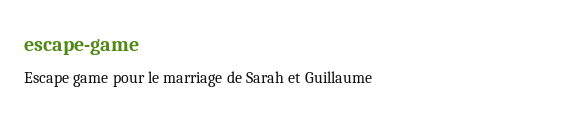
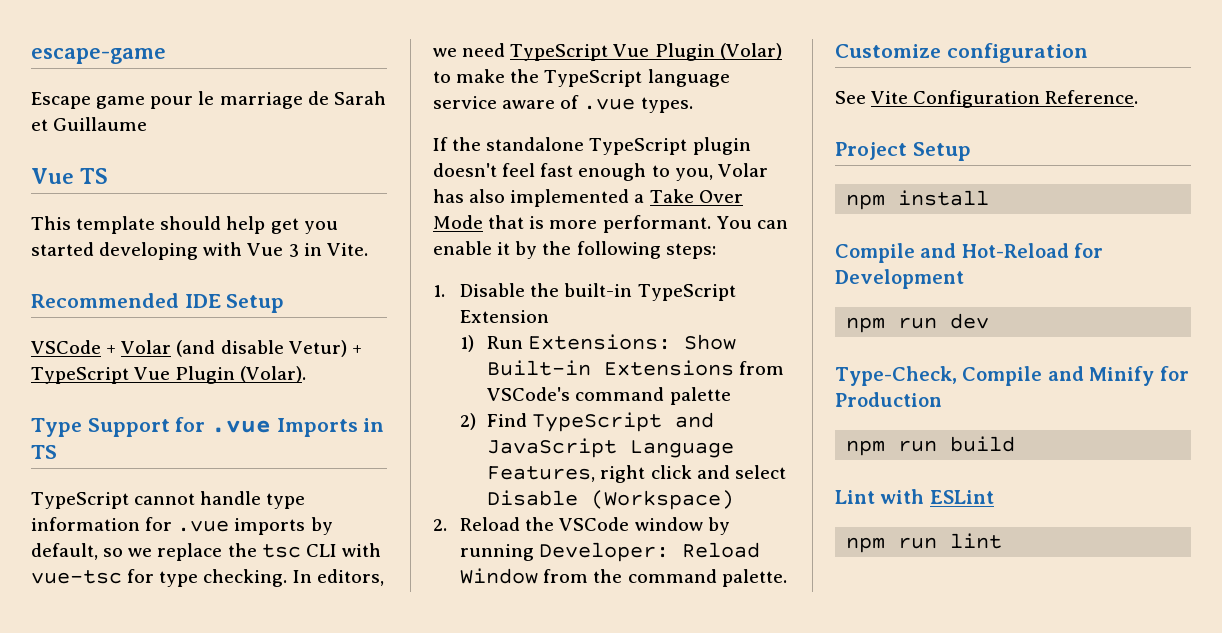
(372, 77) none -> [31,168,108,184] [31,216,338,234] [31,242,368,260] [31,293,285,313] [31,340,362,357] [31,366,307,384] [31,417,385,437] [31,445,57,459] [31,491,306,509] [31,517,333,535] [31,543,381,561] [31,569,384,587] [433,43,782,61] [433,69,730,87] [433,95,693,113] [433,137,751,155] [433,163,768,181] [433,189,743,207] [433,215,788,233] [433,241,716,259] [433,283,736,301] [460,310,550,323] [460,334,737,352] [487,360,785,376] [487,387,731,405] [460,412,715,432] [487,438,735,458] [487,465,786,483] [487,490,735,510] [433,517,730,535] [460,542,761,562] [460,568,787,587] [835,43,1088,63] [835,90,1139,108] [835,142,971,161] [846,190,990,210] [835,243,1104,263] [835,269,964,289] [846,313,990,333] [835,366,1189,386] [835,392,942,407] [846,436,1016,456] [835,489,994,504] [846,533,1003,553] // Vue TS // This template should help get you started developing with Vue 3 in Vite. // Recommended IDE Setup // VSCode + Volar (and disable Vetur) + TypeScript Vue Plugin (Volar). // Type Support for .vue Imports in TS // TypeScript cannot handle type information for .vue imports by default, so we replace the tsc CLI with vue-tsc for type checking. In editors, we need TypeScript Vue Plugin (Volar) to make the TypeScript language service aware of .vue types. // If the standalone TypeScript plugin doesn't feel fast enough to you, Volar has also implemented a Take Over Mode that is more performant. You can enable it by the following steps: // 1. Disable the built-in TypeScript Extension // 1) Run Extensions: Show Built-in Extensions from VSCode's command palette // 2) Find TypeScript and JavaScript Language Features, right click and select Disable (Workspace) // 2. Reload the VSCode window by running Developer: Reload Window from the command palette. // Customize configuration // See Vite Configuration Reference. // Project Setup // npm install // Compile and Hot-Reload for Development // npm run dev // Type-Check, Compile and Minify for Production // npm run build // Lint with ESLint // npm run lint

